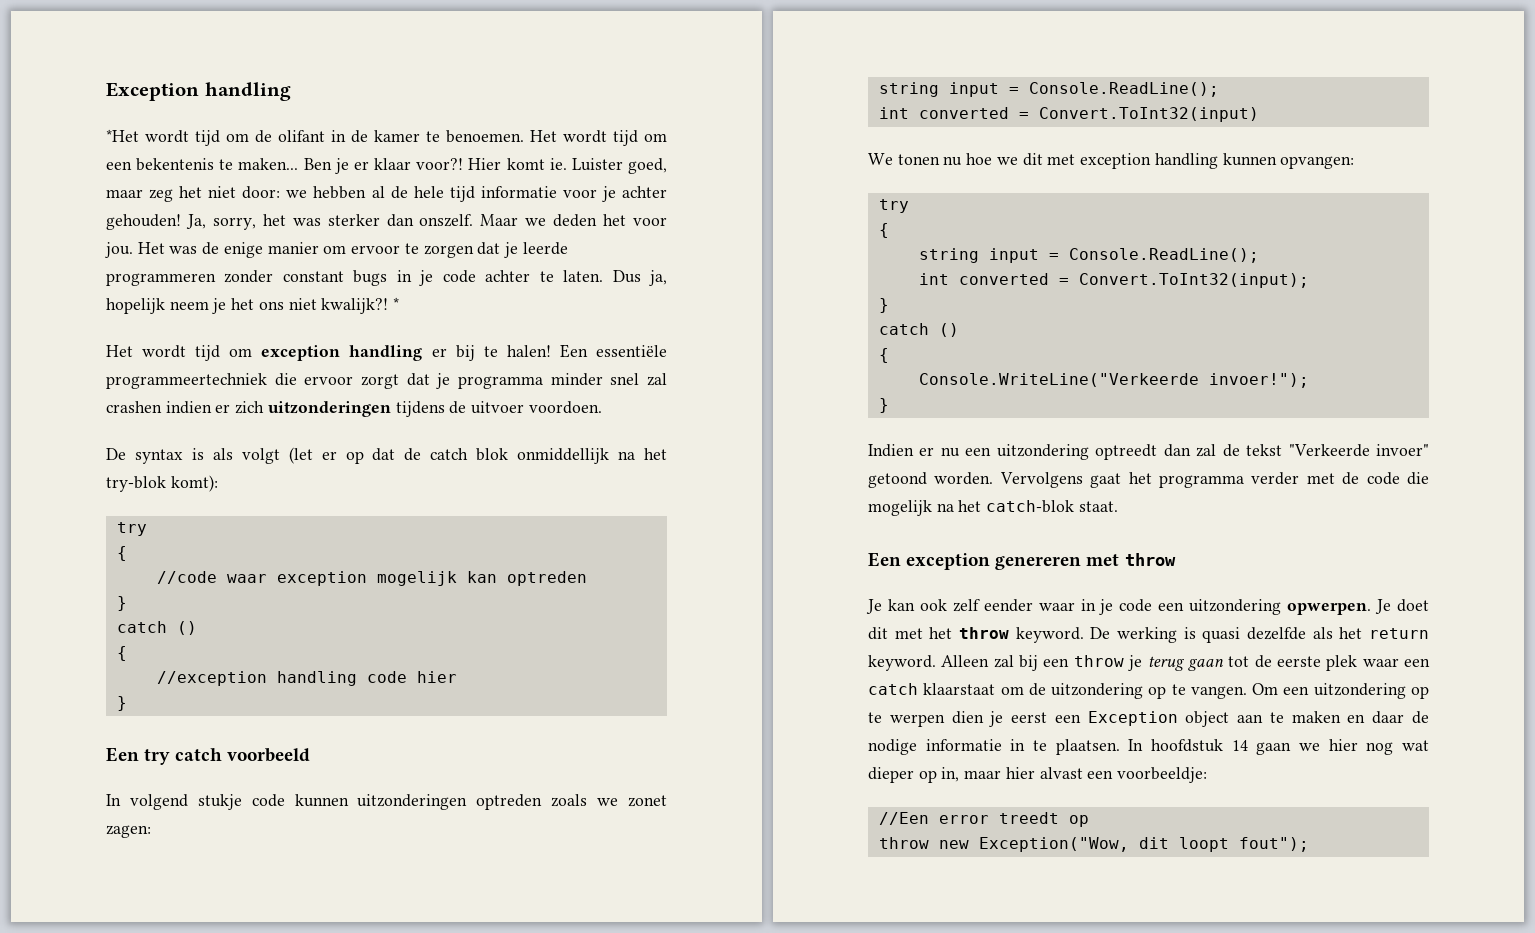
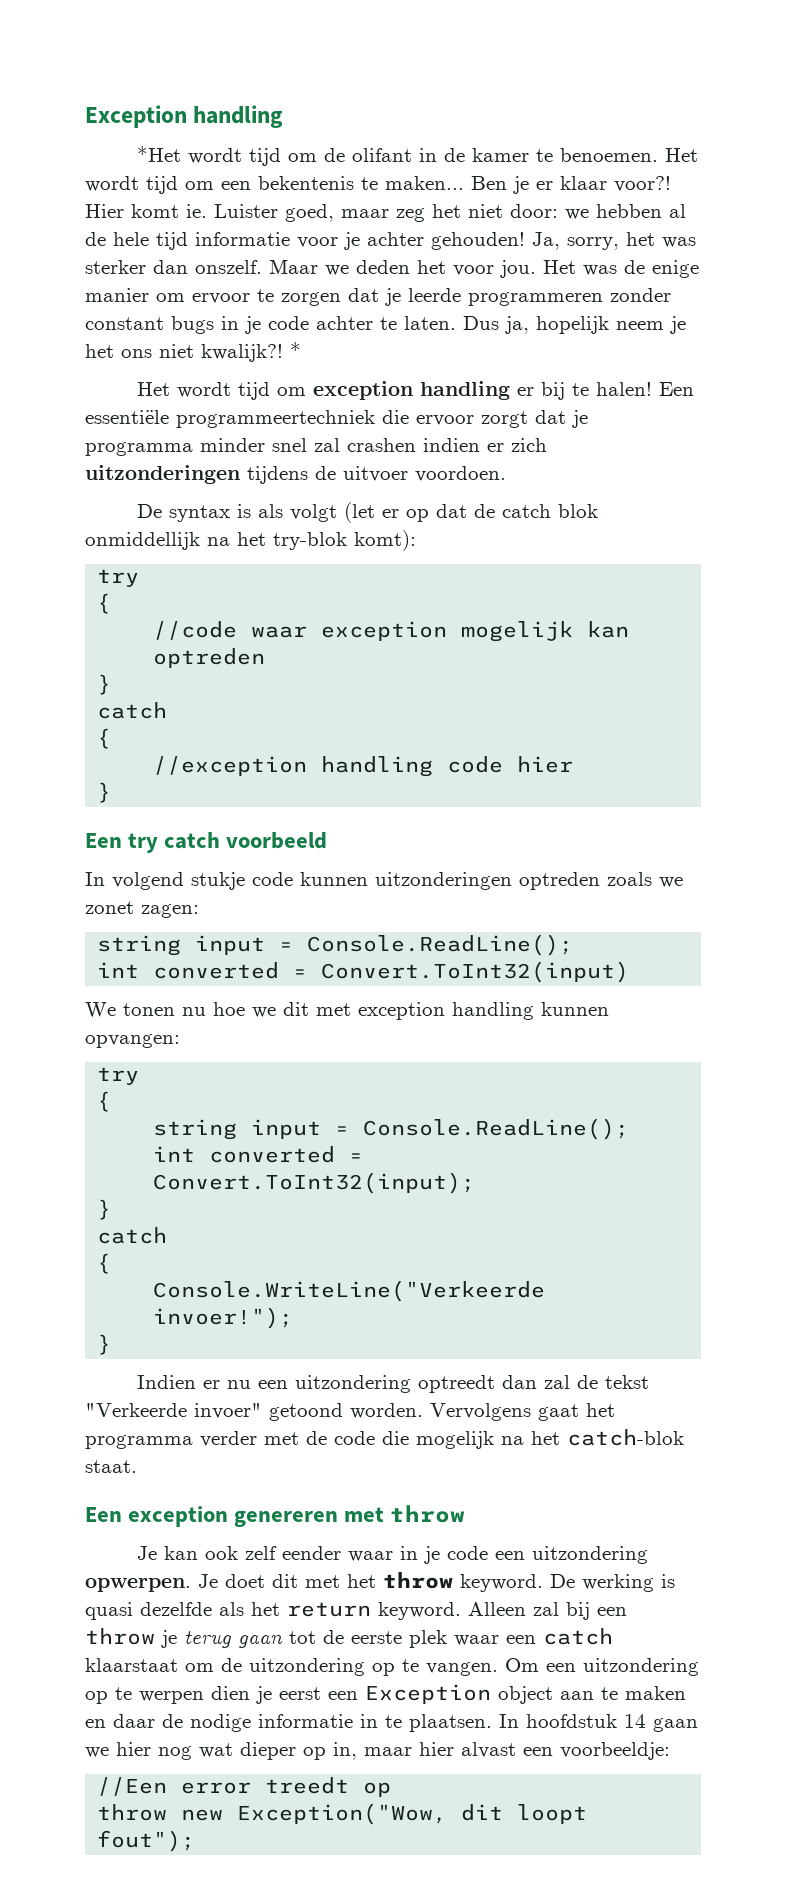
[176,621,197,635] () -> (168, 710) none
[938,323,959,337] () -> (168, 1235) none

